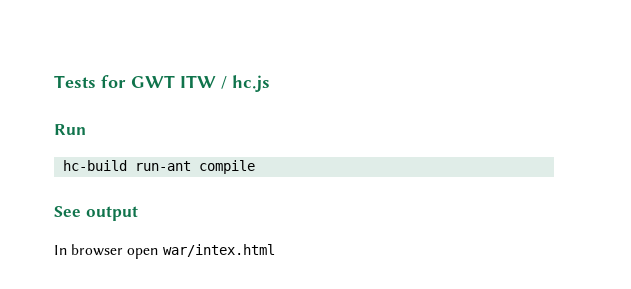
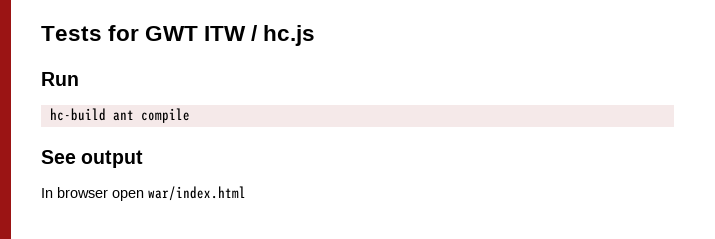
[135,161,192,171] run-ant -> [112,110,134,121] ant
[162,244,275,257] war/intex.html -> [148,186,246,201] war/index.html

